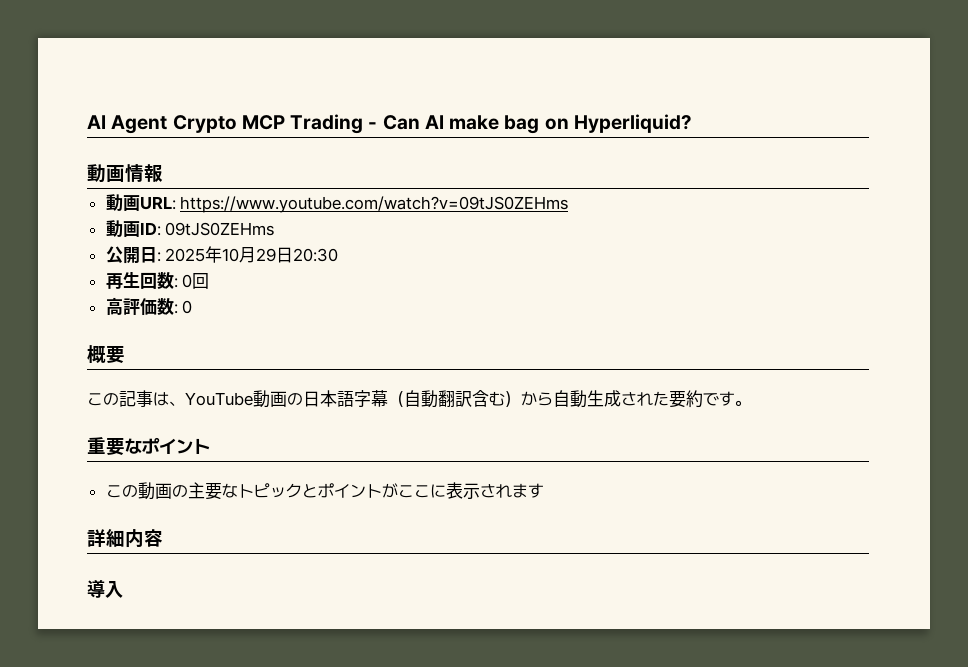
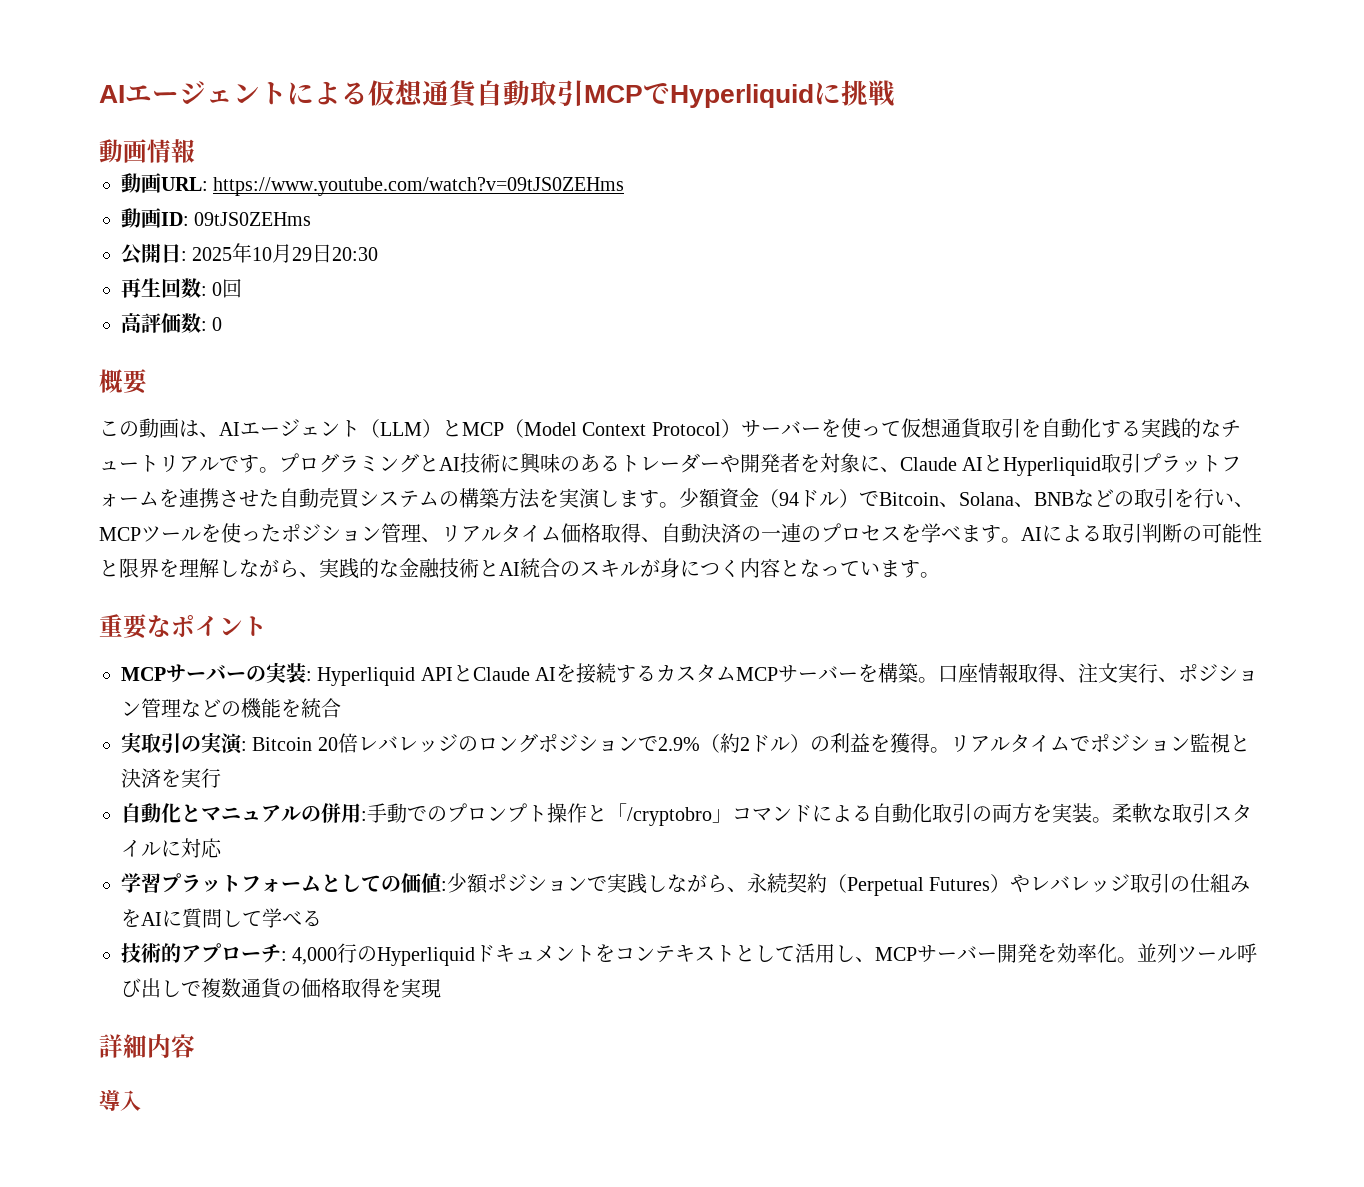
[87,114,692,134] AI Agent Crypto MCP Trading - Can AI make bag on Hyperliquid? -> [99,80,895,108] AIエージェントによる仮想通貨自動取引MCPでHyperliquidに挑戦
[119,390,719,408] 記事は、YouTube動画の日本語字幕（自動翻訳含む）から自動生成された要約で -> [139,418,1241,439] [99,453,1242,476] [99,488,1254,509] [99,523,1262,543] [99,558,900,579] 動画は、AIエージェント（LLM）とMCP（Model Context Protocol）サーバーを使って仮想通貨取引を自動化する実践的なチュートリアルです。プログラミングとAI技術に興味のあるトレーダーや開発者を対象に、Claude AIとHyperliquid取引プラットフォームを連携させた自動売買システムの構築方法を実演します。少額資金（94ドル）でBitcoin、Solana、BNBなどの取引を行い、MCPツールを使ったポジション管理、リアルタイム価格取得、自動決済の一連のプロセスを学べます。AIによる取引判断の可能性と限界を理解しながら、実践的な金融技術とAI統合のスキルが身につく内容となっていま
[105,482,544,500] この動画の主要なトピックとポイントがここに表示されます -> [121,662,1259,686] [121,698,341,719] [121,732,1250,755] [121,768,221,788] [121,803,1252,826] [121,838,222,858] [121,873,1251,896] [121,908,322,929] [121,943,1258,966] [121,978,441,999] MCPサーバーの実装: Hyperliquid APIとClaude AIを接続するカスタムMCPサーバーを構築。口座情報取得、注文実行、ポジション管理などの機能を統合 // 実取引の実演: Bitcoin 20倍レバレッジのロングポジションで2.9%（約2ドル）の利益を獲得。リアルタイムでポジション監視と決済を実行 // 自動化とマニュアルの併用:手動でのプロンプト操作と「/cryptobro」コマンドによる自動化取引の両方を実装。柔軟な取引スタイルに対応 // 学習プラットフォームとしての価値:少額ポジションで実践しながら、永続契約（Perpetual Futures）やレバレッジ取引の仕組みをAIに質問して学べる // 技術的アプローチ: 4,000行のHyperliquidドキュメントをコンテキストとして活用し、MCPサーバー開発を効率化。並列ツール呼び出しで複数通貨の価格取得を実現

